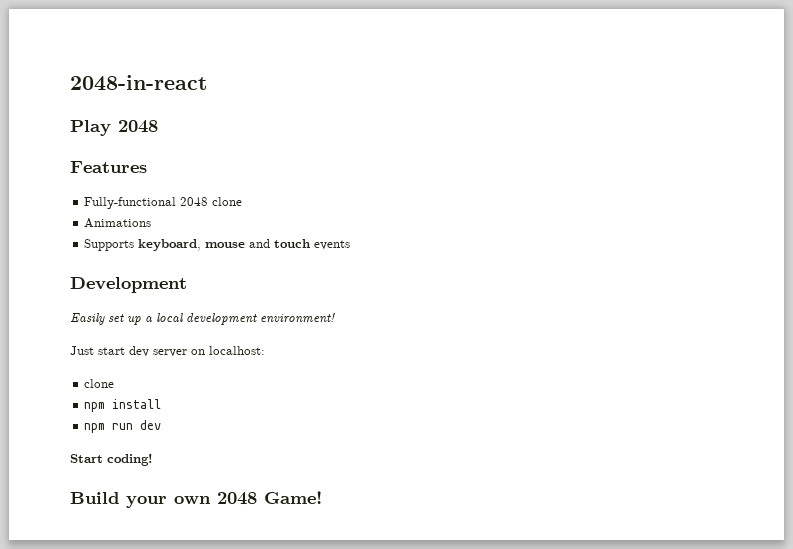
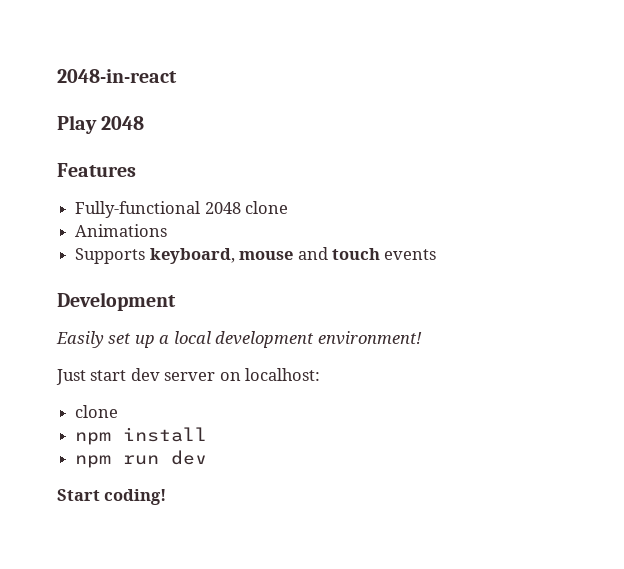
[70,491,322,508] // Build your own 2048 Game! -> (167, 497) none

